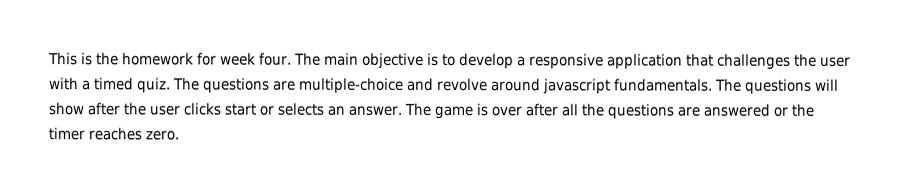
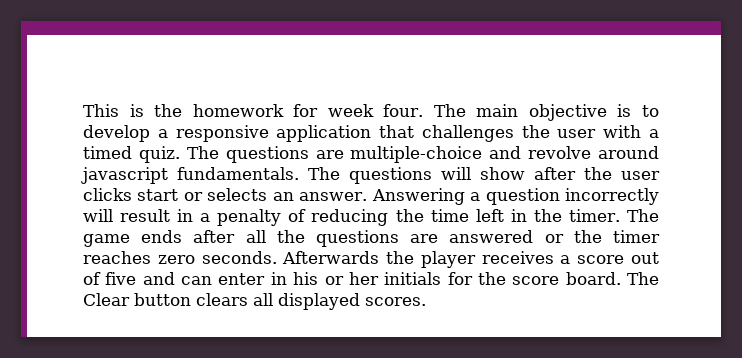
[403,102,522,120] The game is over -> [371,188,659,205] [83,209,659,226] [83,230,183,247] Answering a question incorrectly will result in a penalty of reducing the time left in the timer. The game ends
[145,130,179,141] zero. -> [157,251,659,268] [83,272,659,285] [83,293,426,310] zero seconds. Afterwards the player receives a score out of five and can enter in his or her initials for the score board. The Clear button clears all displayed scores.

